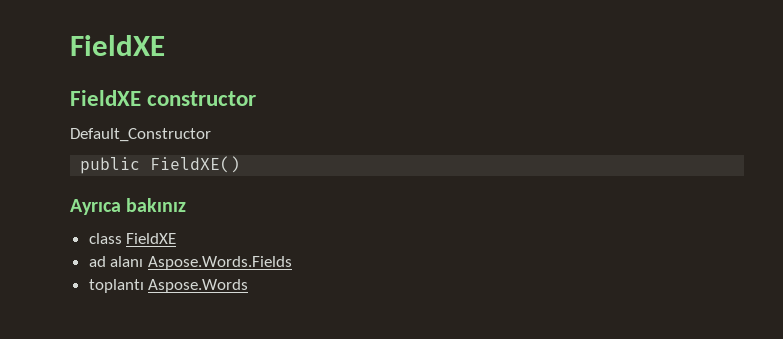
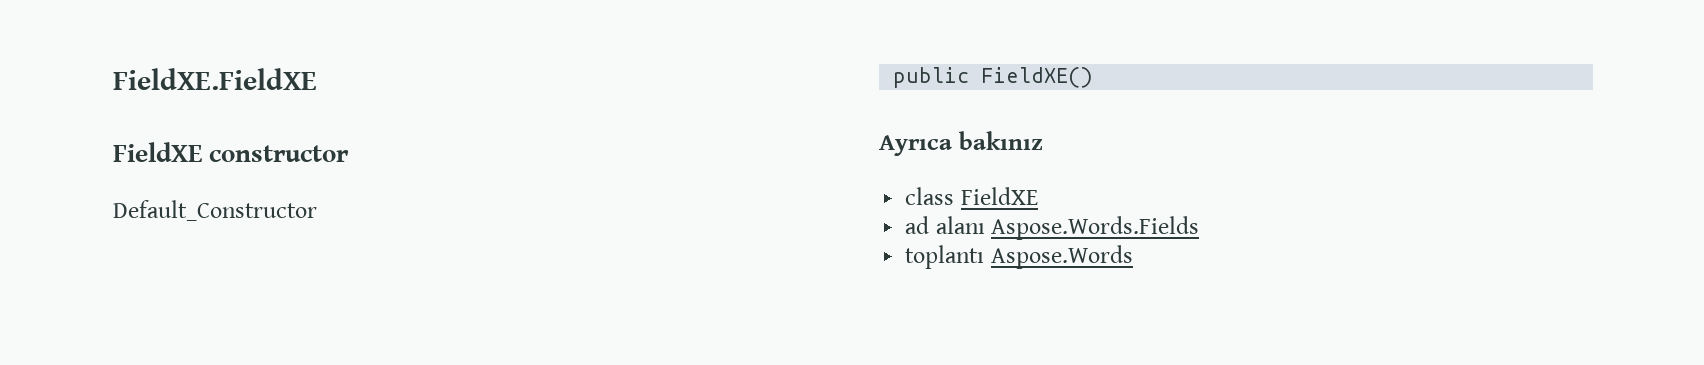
[70,35,165,56] FieldXE -> [113,68,317,90] FieldXE.FieldXE

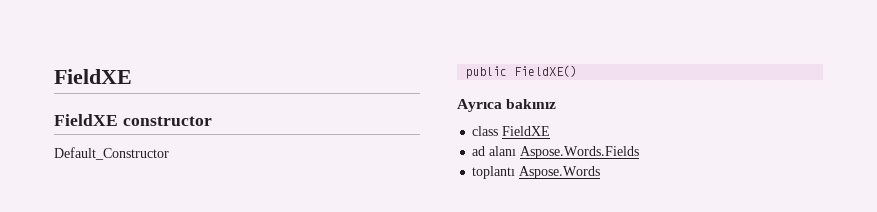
[113,68,317,90] FieldXE.FieldXE -> [54,69,132,84] FieldXE

